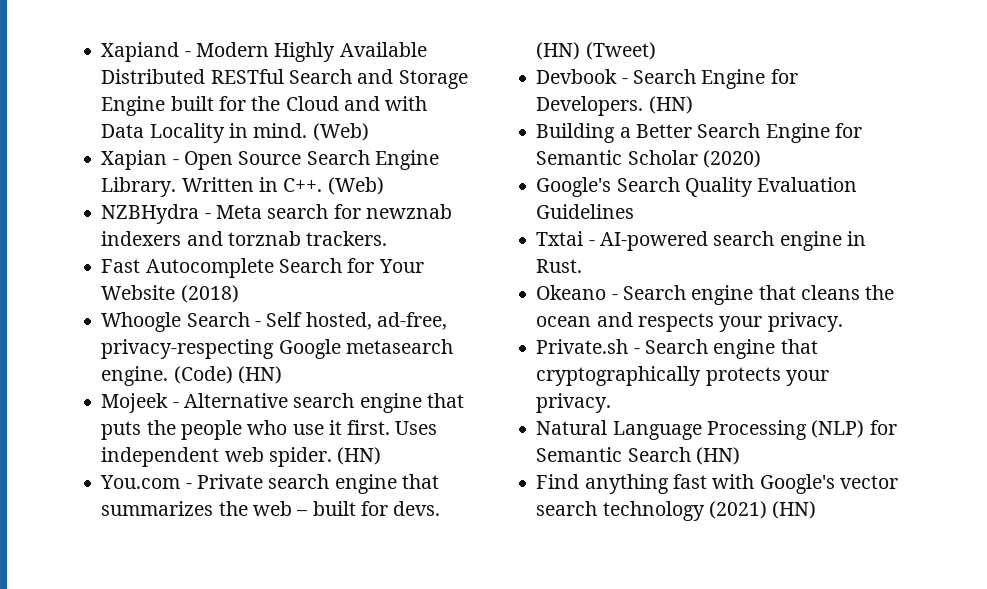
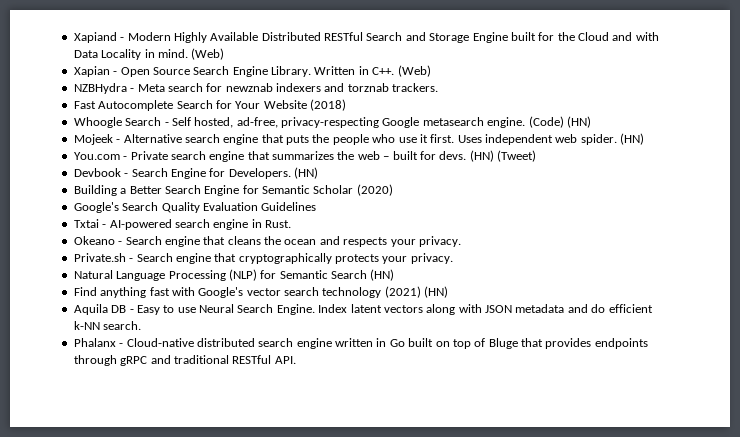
(817, 510) none -> [73,304,653,315] [73,321,142,330] [73,338,648,349] [73,355,296,366] // Aquila DB - Easy to use Neural Search Engine. Index latent vectors along with JSON metadata and do efficient k-NN search. // Phalanx - Cloud-native distributed search engine written in Go built on top of Bluge that provides endpoints through gRPC and traditional RESTful API.

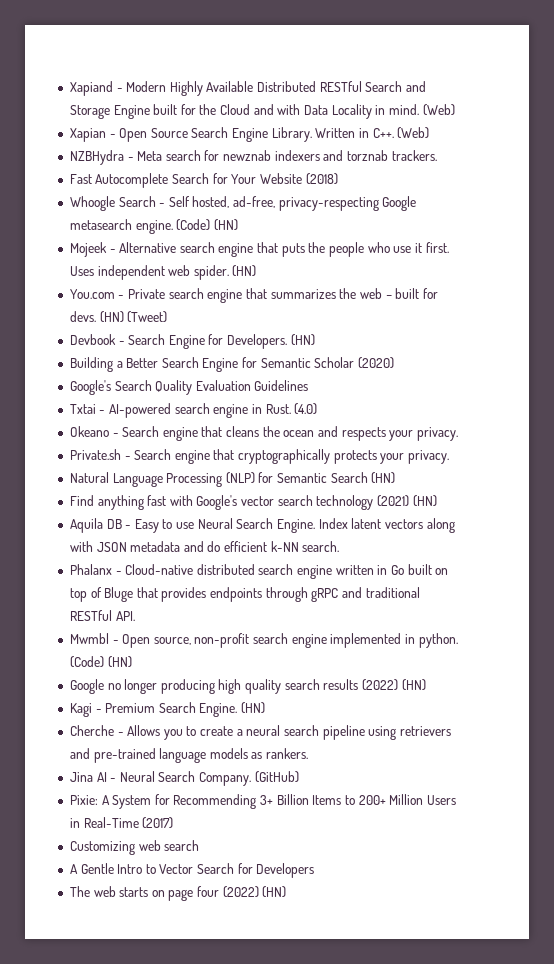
(291, 224) none -> [294,403,318,415] (4.0)
(296, 360) none -> [69,633,458,648] [69,656,132,668] [69,679,426,694] [69,702,266,717] [69,725,451,740] [69,748,309,763] [69,771,299,786] [69,794,456,809] [69,817,174,829] [69,840,200,855] [69,863,315,878] [69,886,287,901] // Mwmbl - Open source, non-profit search engine implemented in python. (Code) (HN) // Google no longer producing high quality search results (2022) (HN) // Kagi - Premium Search Engine. (HN) // Cherche - Allows you to create a neural search pipeline using retrievers and pre-trained language models as rankers. // Jina AI - Neural Search Company. (GitHub) // Pixie: A System for Recommending 3+ Billion Items to 200+ Million Users in Real-Time (2017) // Customizing web search // A Gentle Intro to Vector Search for Developers // The web starts on page four (2022) (HN)

